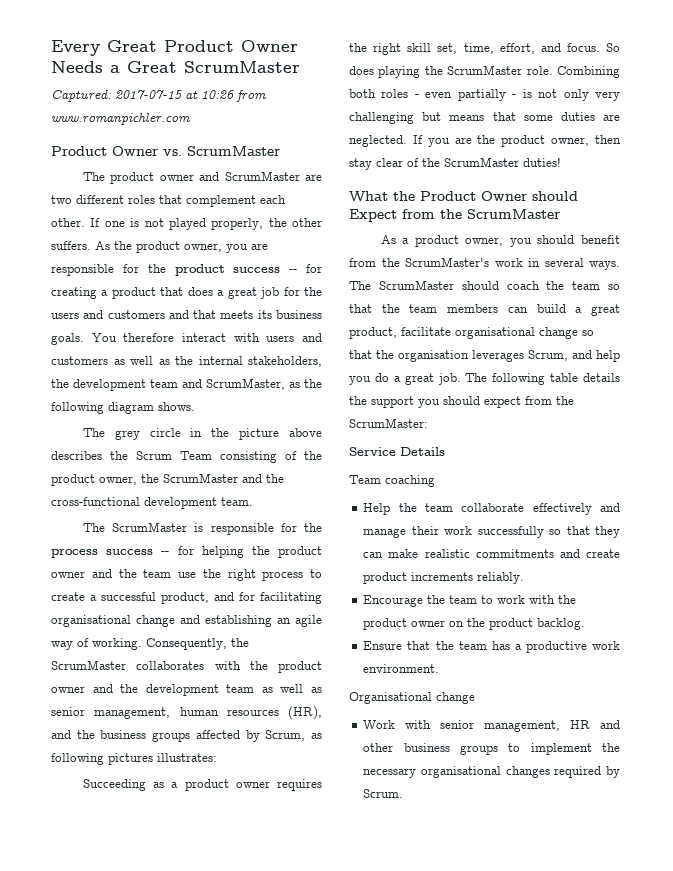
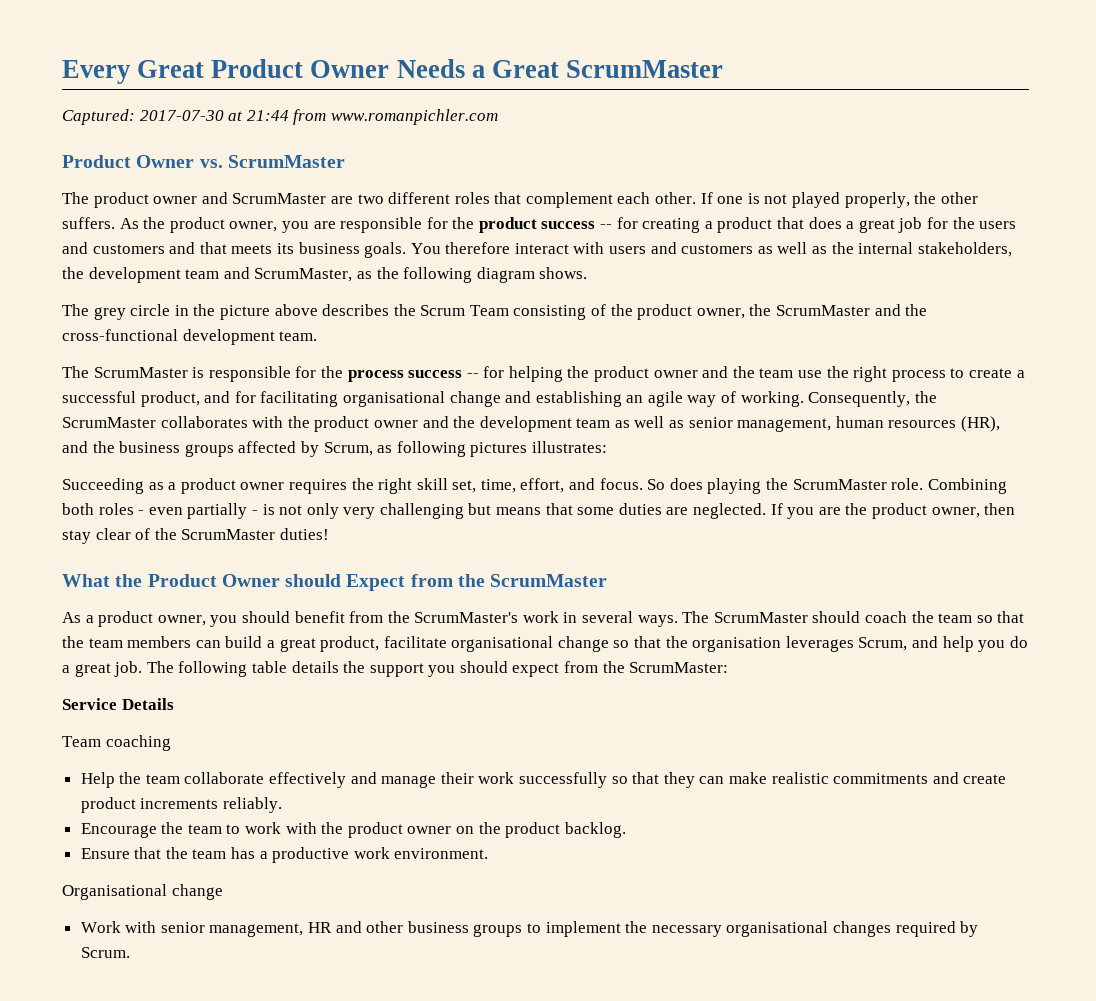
[115,90,234,99] 2017-07-15 at 10:26 -> [139,110,289,121] 2017-07-30 at 21:44

